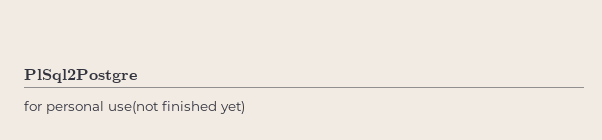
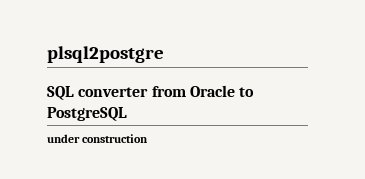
[24,69,137,83] [24,101,245,114] PlSql2Postgre // for personal use(not finished yet) -> [47,46,164,63] [47,85,255,100] [47,107,127,121] [47,134,149,143] plsql2postgre // SQL converter from Oracle to PostgreSQL // under construction

